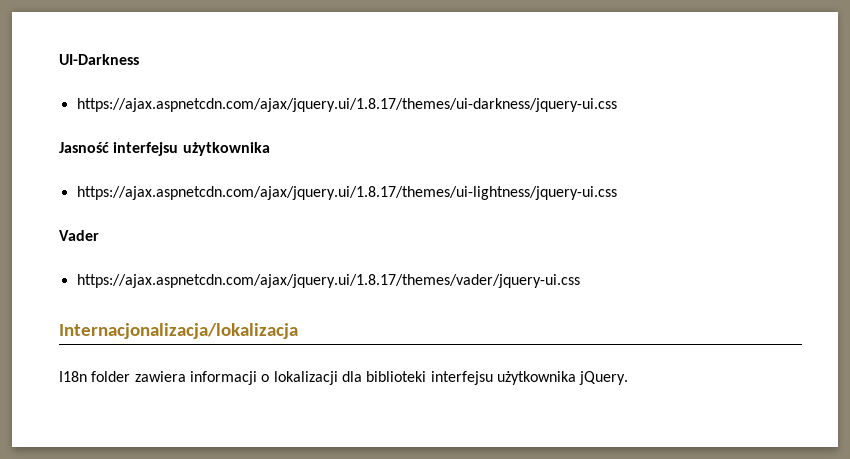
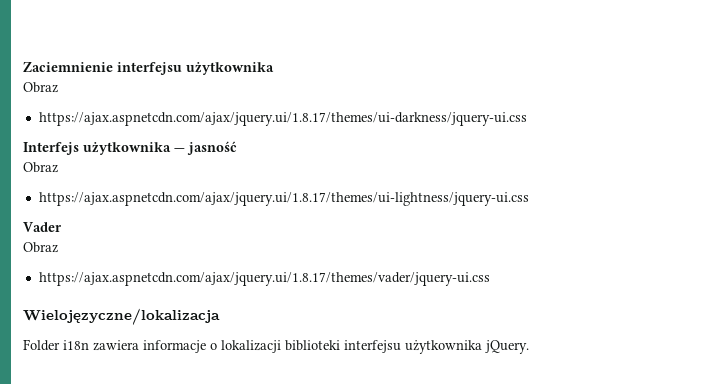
[59,54,139,65] UI-Darkness -> [23,61,274,75] [23,82,58,93] Zaciemnienie interfejsu użytkownika // Obraz
[59,142,270,156] Jasność interfejsu użytkownika -> [23,141,237,155] [23,162,58,173] Interfejs użytkownika — jasność // Obraz
(99, 235) none -> [23,242,58,253] // Obraz
[59,323,298,339] [59,371,257,385] Internacjonalizacja/lokalizacja // I18n folder zawiera informacji -> [23,308,220,325] [23,339,206,353] Wielojęzyczne/lokalizacja // Folder i18n zawiera informacje
[341,371,362,382] dla -> (281, 346) none

